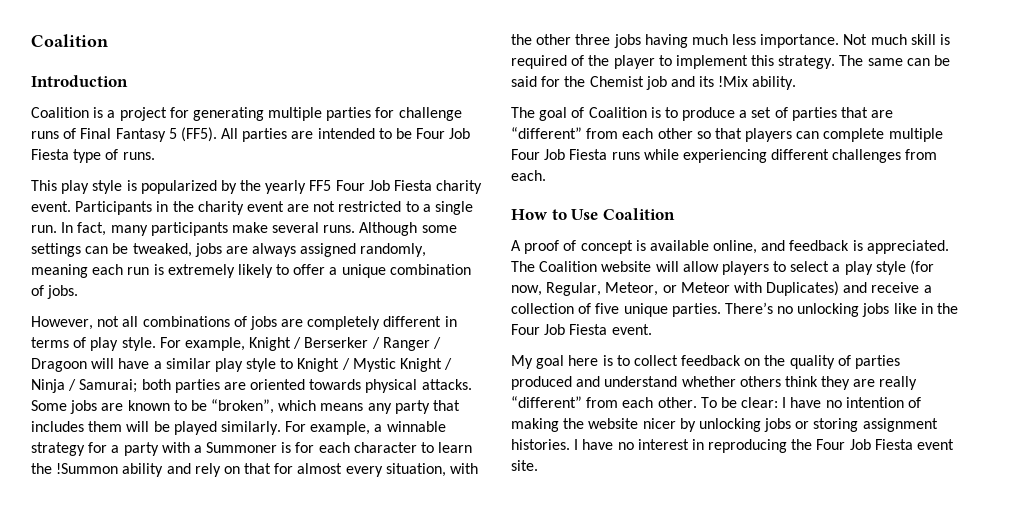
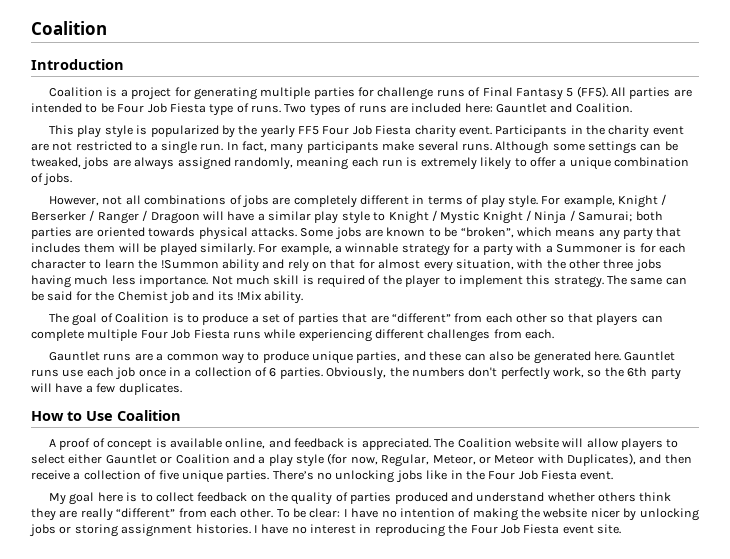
(155, 156) none -> [284,103,632,116] Two types of runs are included here: Gauntlet and Coalition.
(546, 175) none -> [49,351,676,364] [31,367,681,380] [31,383,182,395] // Gauntlet runs are a common way to produce unique parties, and these can also be generated here. Gauntlet runs use each job once in a collection of 6 parties. Obviously, the numbers don't perfectly work, so the 6th party will have a few duplicates.
(830, 266) none -> [68,454,255,464] either Gauntlet or Coalition and
[766,281,868,296] Duplicates) and -> [567,453,692,466] Duplicates), and then

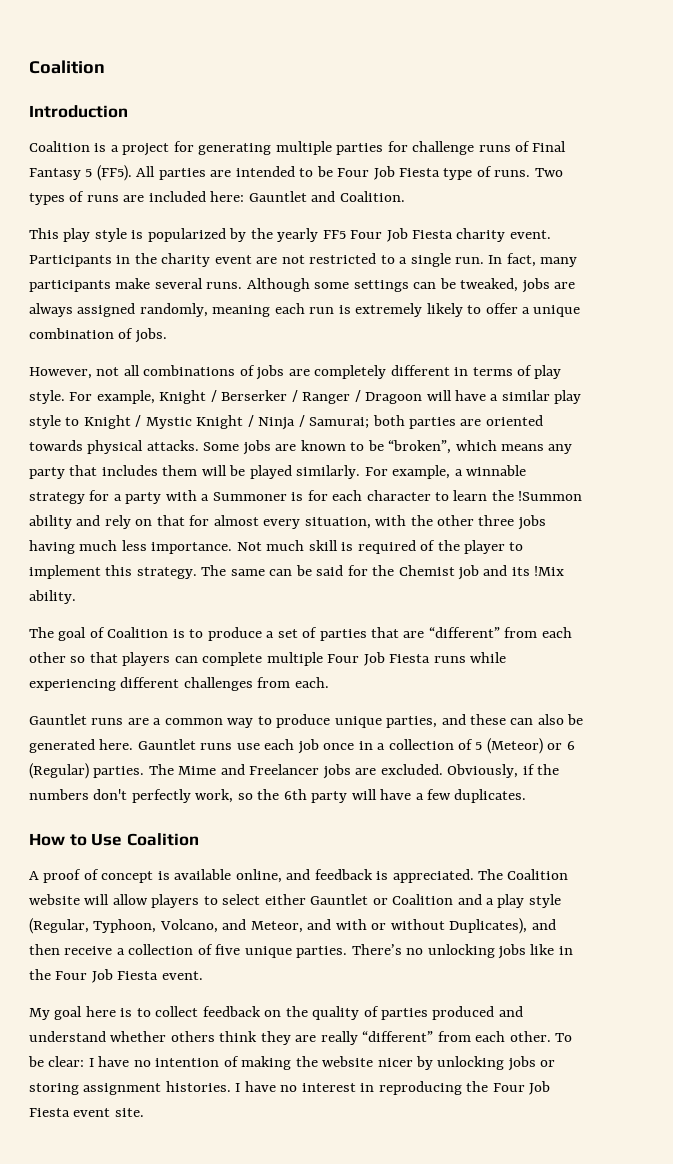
[269,367,387,380] 6 parties. Obviously, -> [475,738,575,754] [29,763,535,779] 5 (Meteor) or 6 (Regular) parties. The Mime and Freelancer jobs are excluded. Obviously, if
[327,453,564,467] (for now, Regular, Meteor, or Meteor with -> [29,918,445,934] (Regular, Typhoon, Volcano, and Meteor, and with or without

